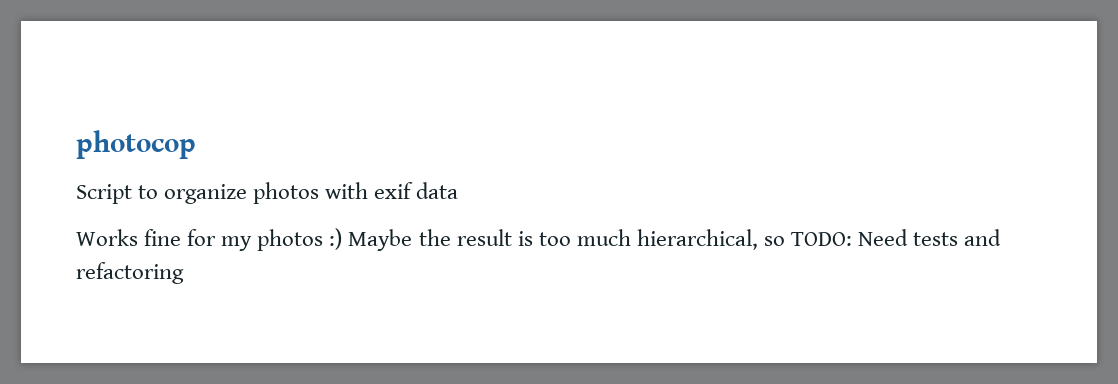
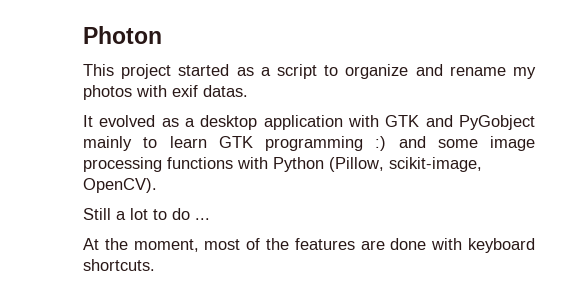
[76,130,196,159] [76,182,459,204] [76,228,1002,251] [76,262,184,284] photocop // Script to organize photos with exif data // Works fine for my photos :) Maybe the result is too much hierarchical, so TODO: Need tests and refactoring -> [83,26,162,44] [83,64,536,79] [83,85,248,100] [83,115,535,130] [83,136,535,151] [83,157,482,172] [83,178,157,193] [83,208,210,220] [83,238,535,253] [83,259,155,271] Photon // This project started as a script to organize and rename my photos with exif datas. // It evolved as a desktop application with GTK and PyGobject mainly to learn GTK programming :) and some image processing functions with Python (Pillow, scikit-image, OpenCV). // Still a lot to do ... // At the moment, most of the features are done with keyboard shortcuts.

